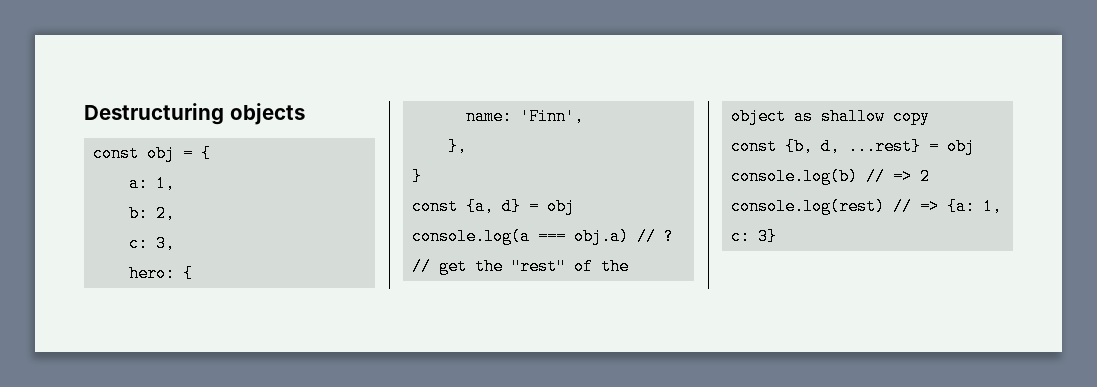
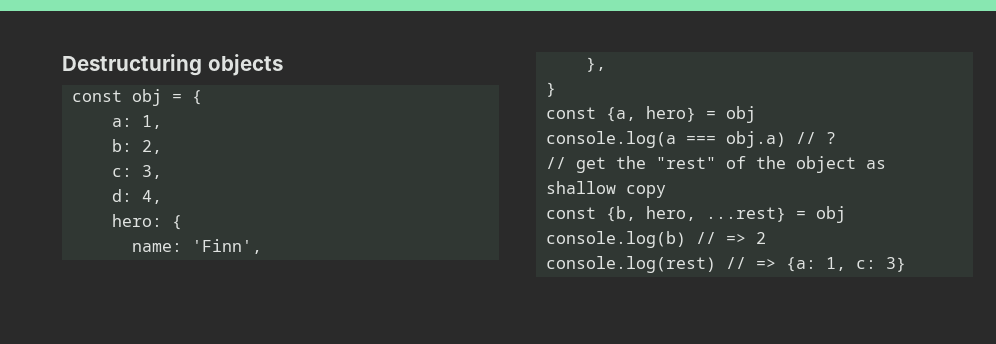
(175, 243) none -> [111,189,162,204] // d: 4,
[501,198,521,215] d} -> [645,106,696,122] hero}
[820,138,840,155] d, -> [645,206,696,221] hero,

